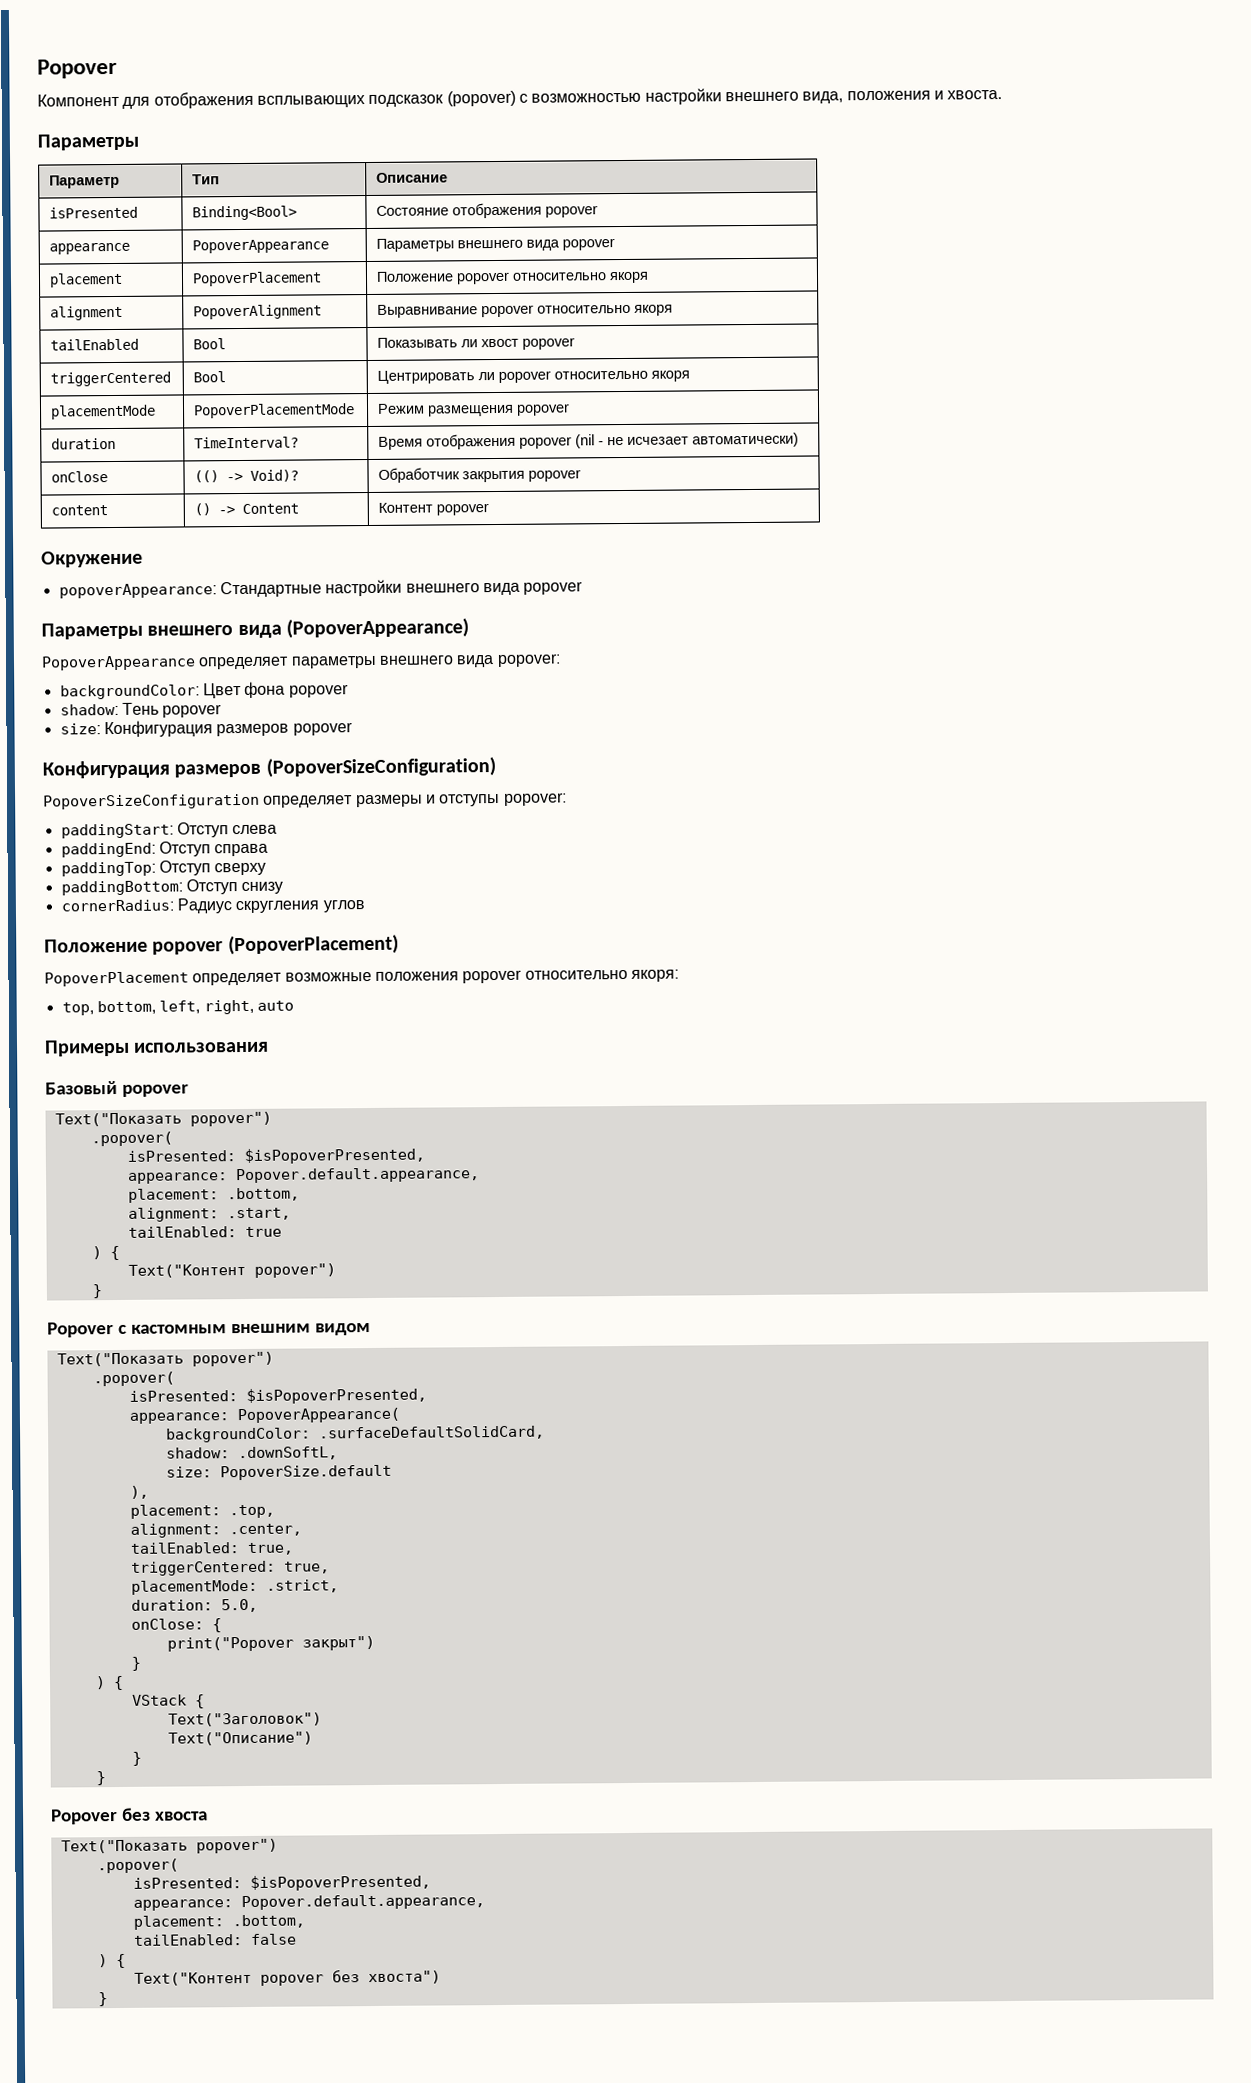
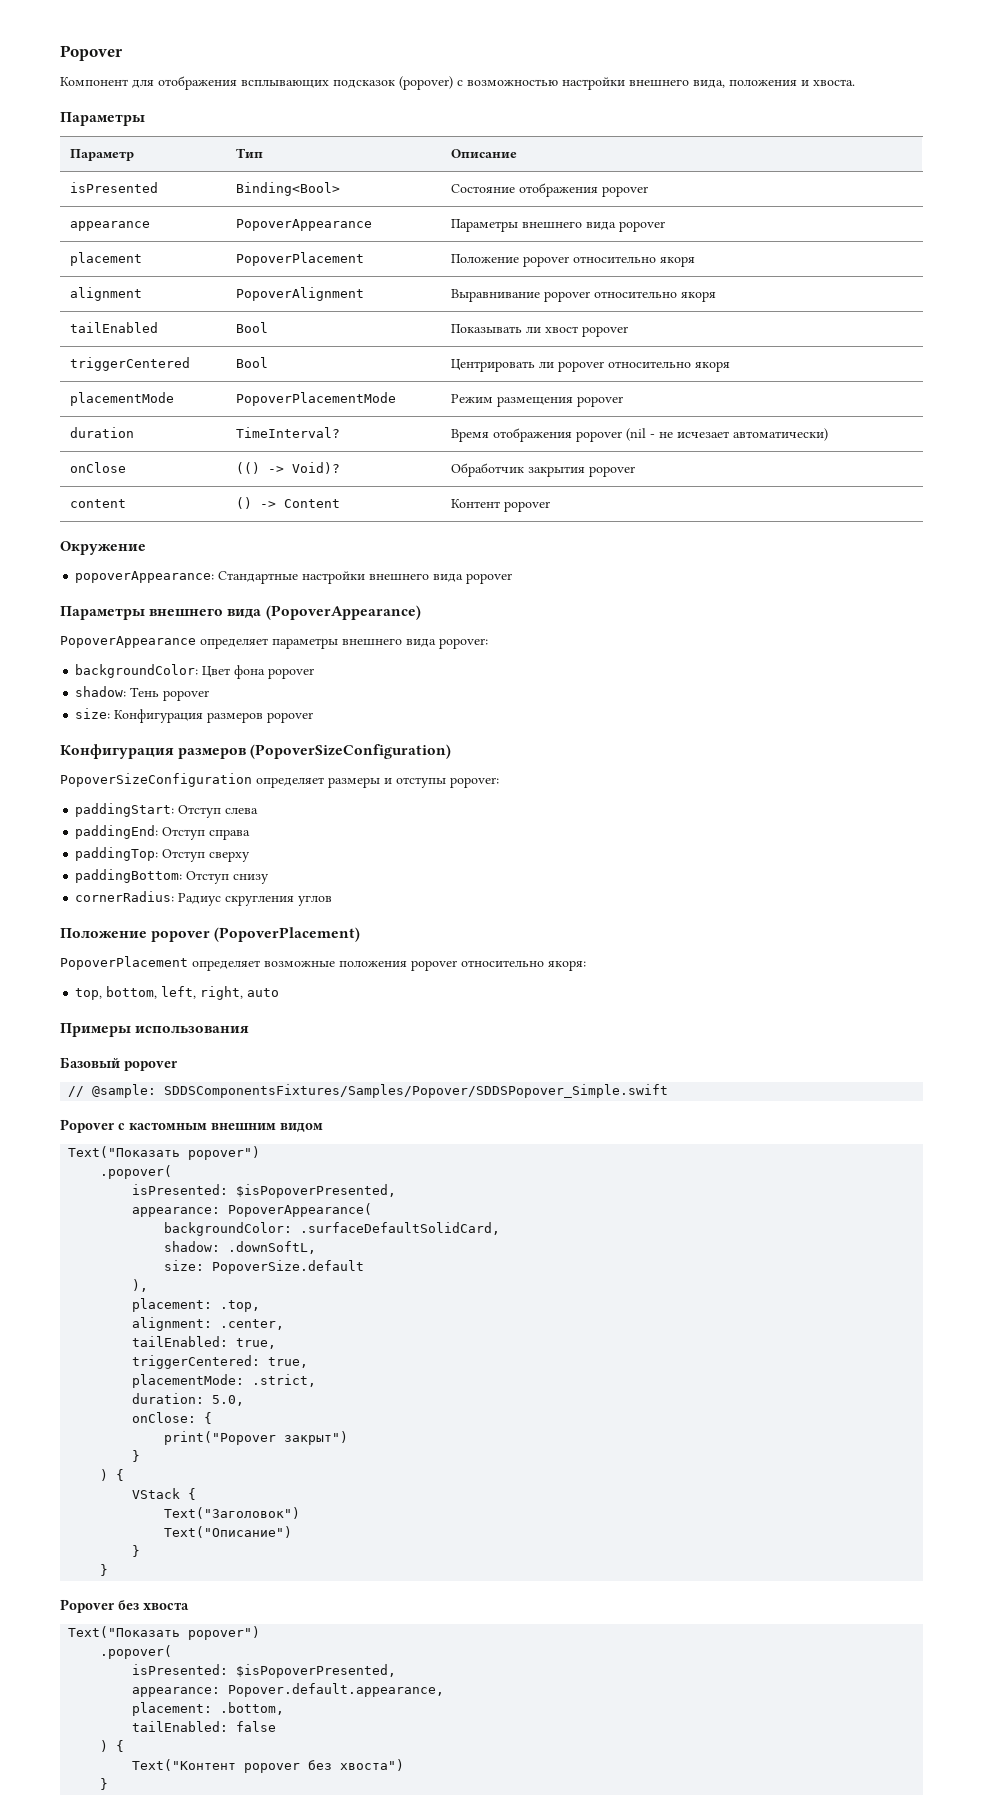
[54,1111,272,1127] [90,1131,173,1147] [126,1147,425,1165] [127,1167,480,1184] [127,1187,300,1203] [127,1207,291,1222] [127,1226,282,1238] [91,1245,120,1261] [127,1263,336,1278] [91,1284,102,1299] Text("Показать popover") // .popover( // isPresented: $isPopoverPresented, // appearance: Popover.default.appearance, // placement: .bottom, // alignment: .start, // tailEnabled: true // ) { // Text("Контент popover") // } -> [68,1084,669,1098] // @sample: SDDSComponentsFixtures/Samples/Popover/SDDSPopover_Simple.swift

